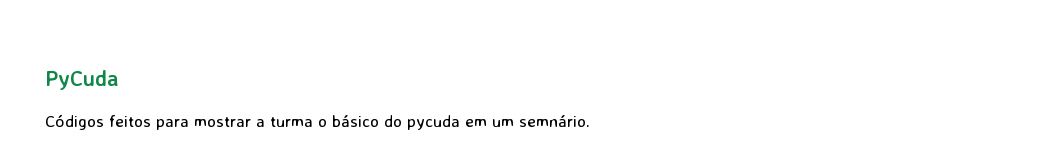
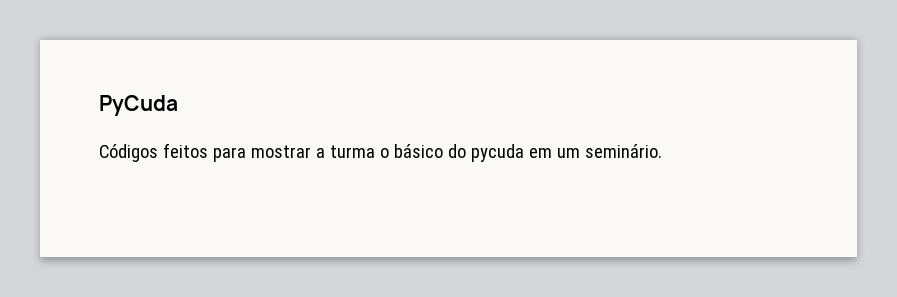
[519,115,590,127] semnário. -> [584,144,662,158] seminário.

